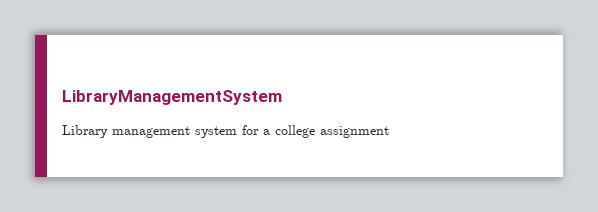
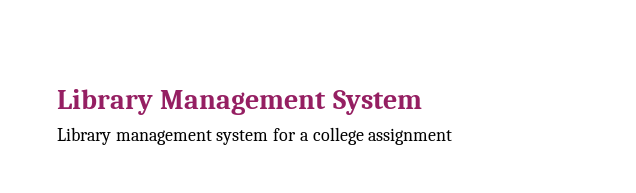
[62,90,282,105] LibraryManagementSystem -> [57,89,422,115] Library Management System

